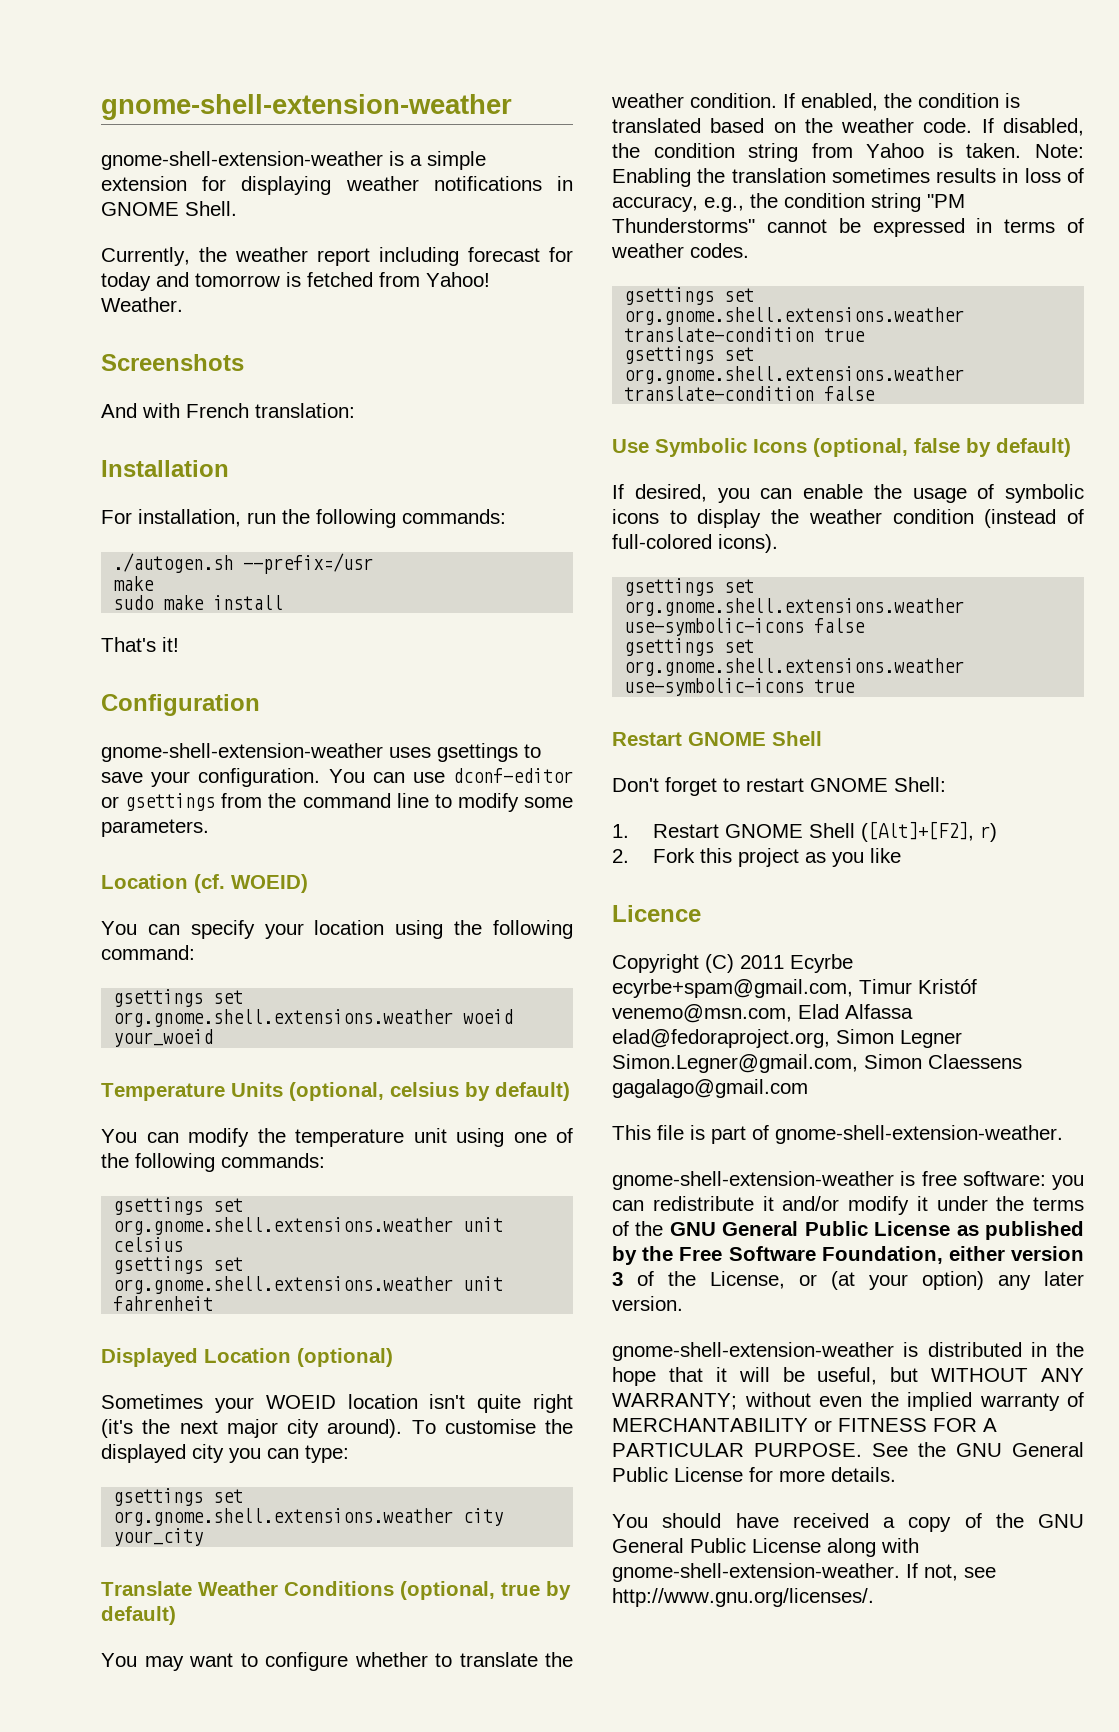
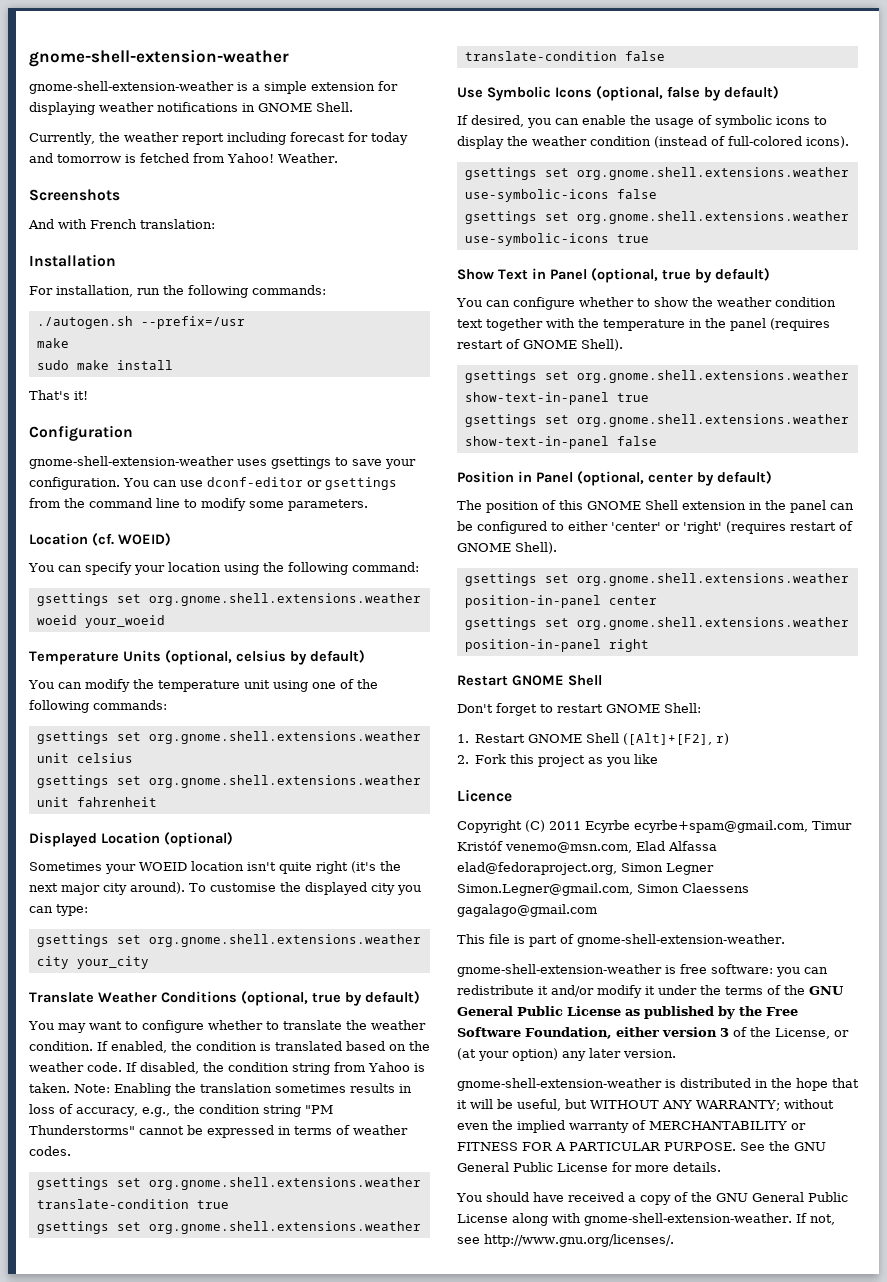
(856, 686) none -> [457,268,770,283] [456,297,836,310] [457,318,830,331] [457,339,623,351] [464,370,849,383] [464,392,649,405] [464,414,849,427] [464,436,657,449] [457,471,772,486] [457,500,854,513] [457,521,853,534] [457,542,557,554] [464,573,849,586] [464,595,657,608] [464,617,849,630] [464,639,649,652] // Show Text in Panel (optional, true by default) // You can configure whether to show the weather condition text together with the temperature in the panel (requires restart of GNOME Shell). // gsettings set org.gnome.shell.extensions.weather show-text-in-panel true // gsettings set org.gnome.shell.extensions.weather show-text-in-panel false // Position in Panel (optional, center by default) // The position of this GNOME Shell extension in the panel can be configured to either 'center' or 'right' (requires restart of GNOME Shell). // gsettings set org.gnome.shell.extensions.weather position-in-panel center // gsettings set org.gnome.shell.extensions.weather position-in-panel right

